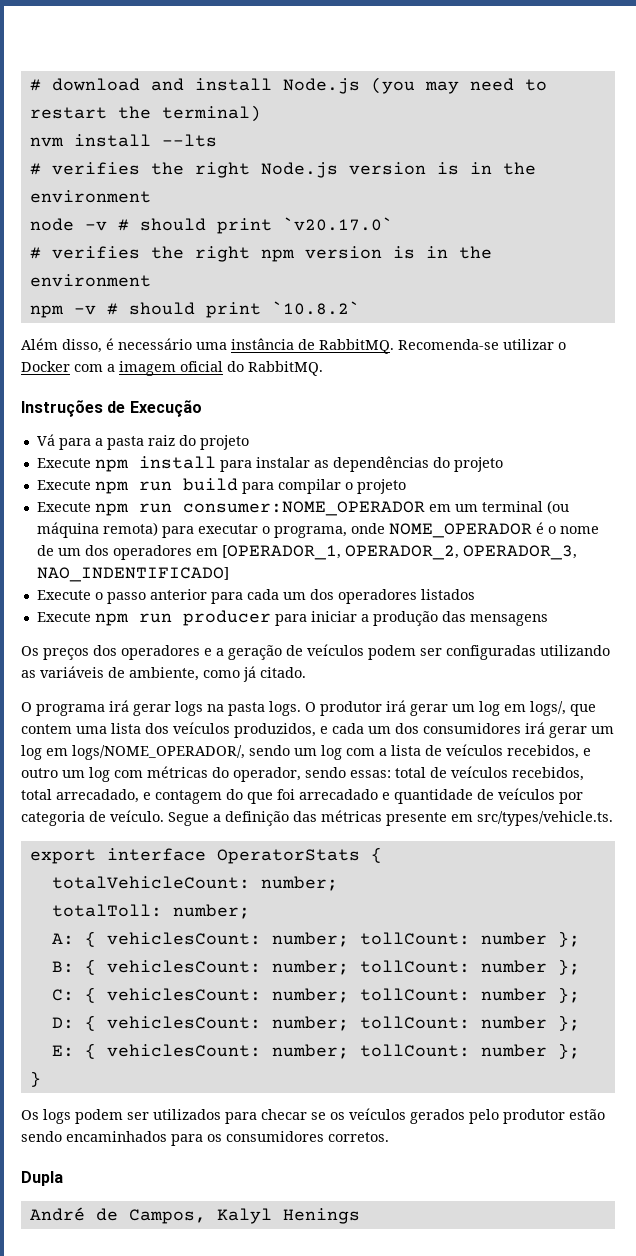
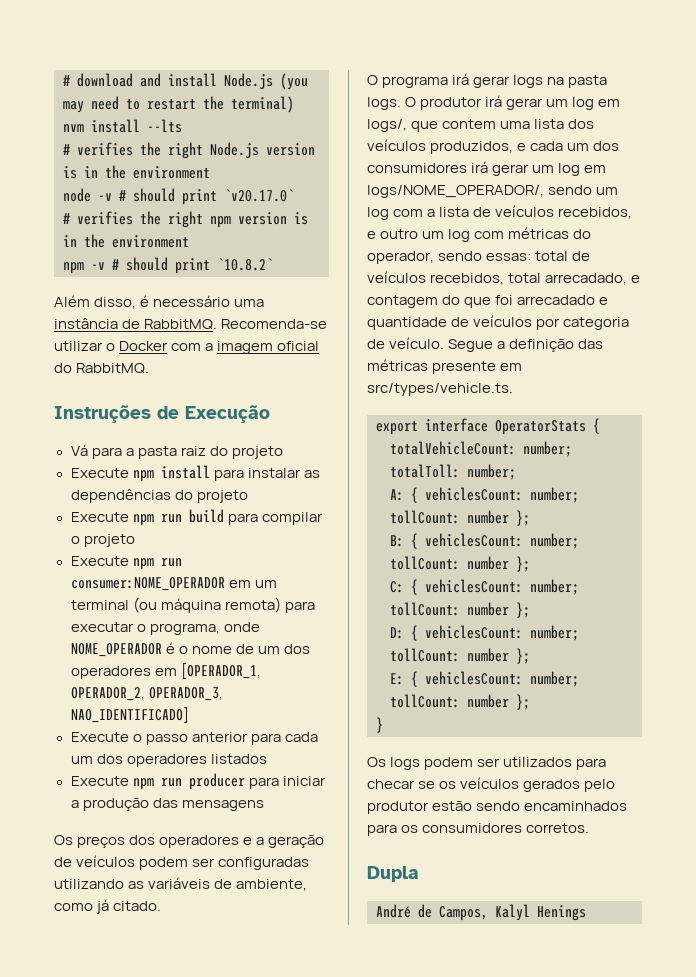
[36,567,229,582] NAO_INDENTIFICADO] -> [70,707,189,723] NAO_IDENTIFICADO]

